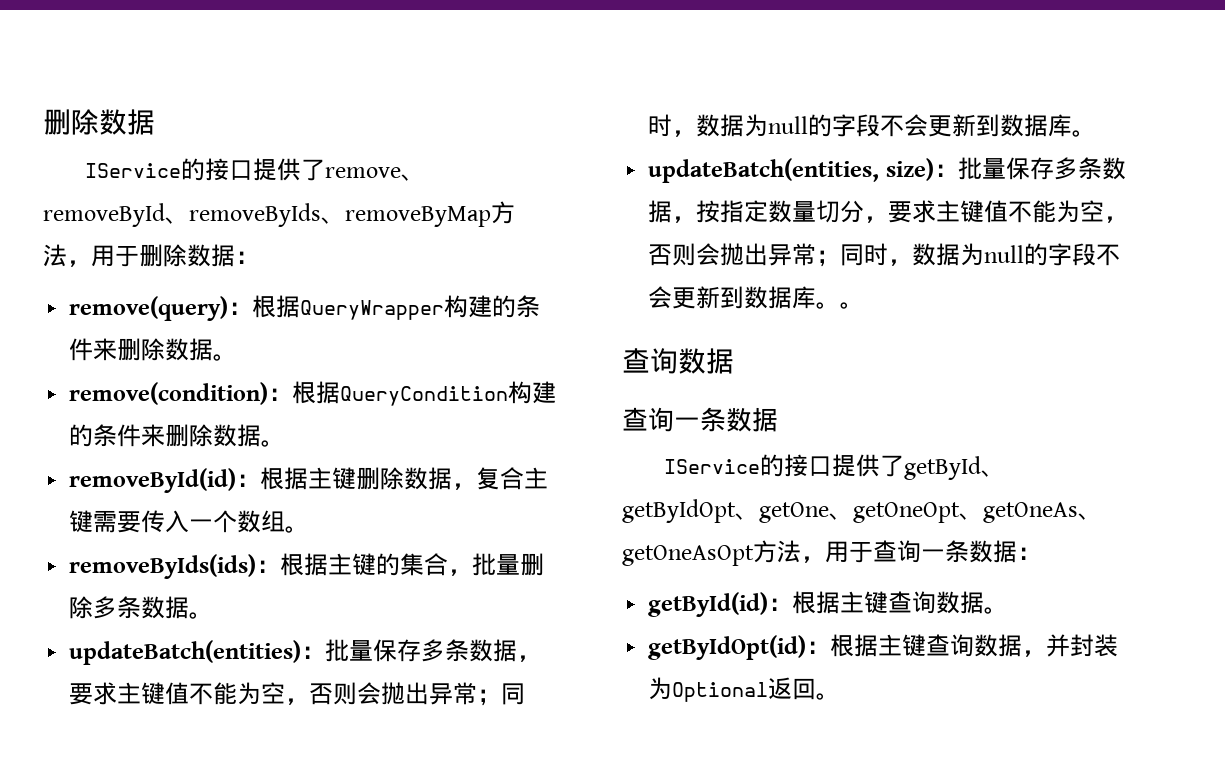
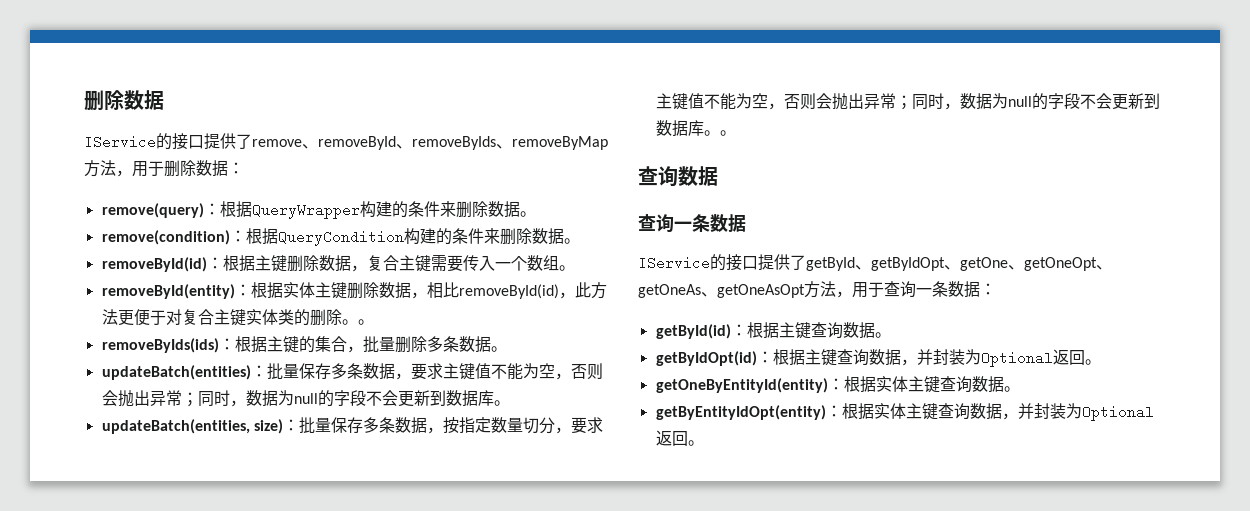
(310, 529) none -> [101,282,607,299] [101,309,374,326] // removeById(entity)：根据实体主键删除数据，相比removeById(id)，此方法更便于对复合主键实体类的删除。。
(841, 696) none -> [655,376,1020,393] [655,403,1154,421] [655,430,704,446] // getOneByEntityId(entity)：根据实体主键查询数据。 // getByEntityIdOpt(entity)：根据实体主键查询数据，并封装为Optional返回。

